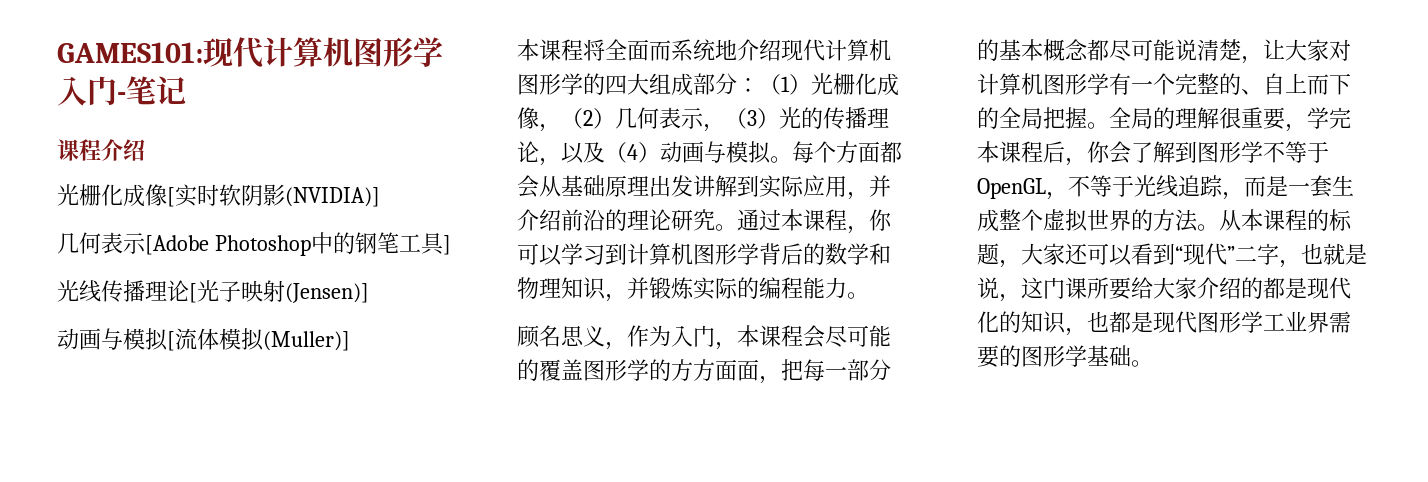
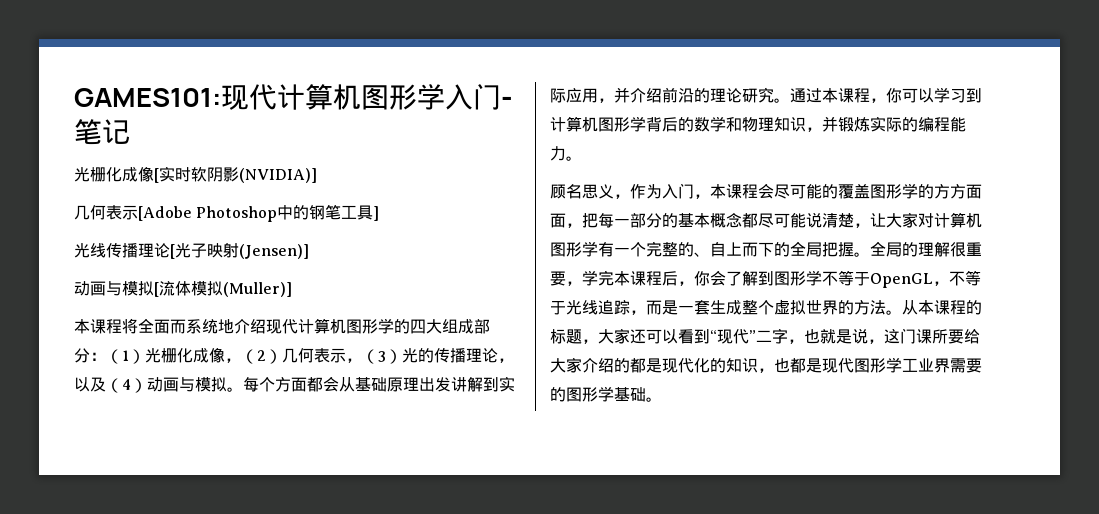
[57,139,145,161] // 课程介绍 -> (130, 131) none

